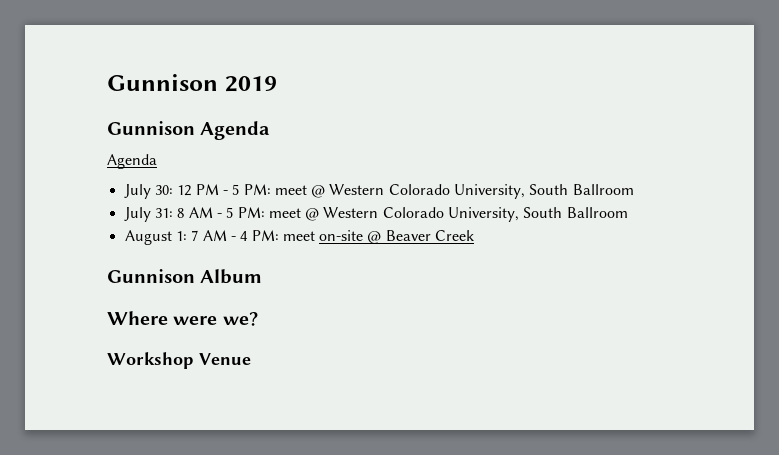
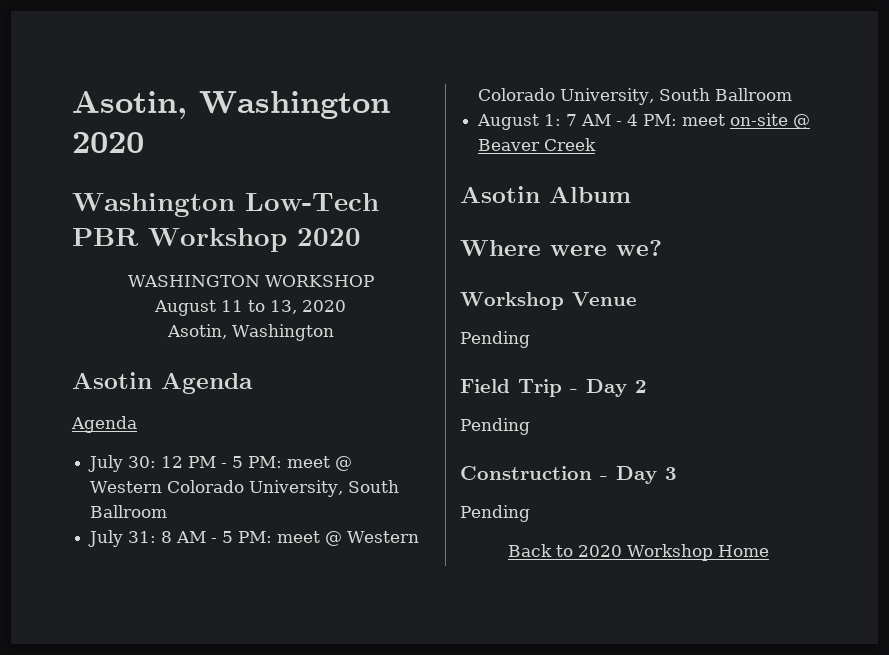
[107,74,277,92] [107,121,195,135] Gunnison 2019 // Gunnison -> [72,91,390,119] [72,132,144,153] [72,193,379,217] [72,228,361,252] [127,275,374,287] [154,300,346,316] [166,324,334,341] [72,372,152,389] Asotin, Washington 2020 // Washington Low-Tech PBR Workshop 2020 // WASHINGTON WORKSHOP // August 11 to 13, 2020 // Asotin, Washington // Asotin
[107,269,195,283] Gunnison -> [460,186,540,203] Asotin
(251, 359) none -> [460,331,530,348] [460,379,647,397] [460,418,530,435] [460,466,677,484] [460,505,530,522] [508,544,769,561] // Pending // Field Trip - Day 2 // Pending // Construction - Day 3 // Pending // Back to 2020 Workshop Home

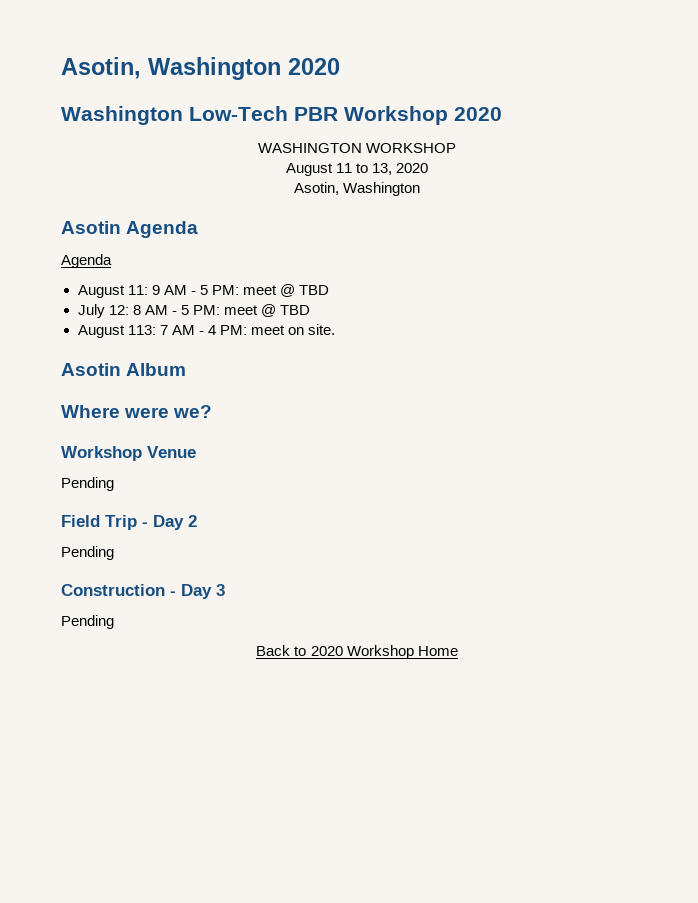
[88,455,353,472] [90,480,400,497] [90,505,168,518] [88,530,157,547] July 30: 12 PM - 5 PM: meet @ Western Colorado University, South Ballroom // July 31: -> [77,284,329,298] [77,304,129,318] August 11: 9 AM - 5 PM: meet @ TBD // July 12:
[347,531,420,543] [478,88,793,105] [477,114,562,130] Western Colorado University, South Ballroom // August 1: -> [279,305,310,315] [77,325,156,338] TBD // August 113:
[730,113,811,129] [478,138,597,151] on-site @ Beaver Creek -> [287,324,335,335] on site.

